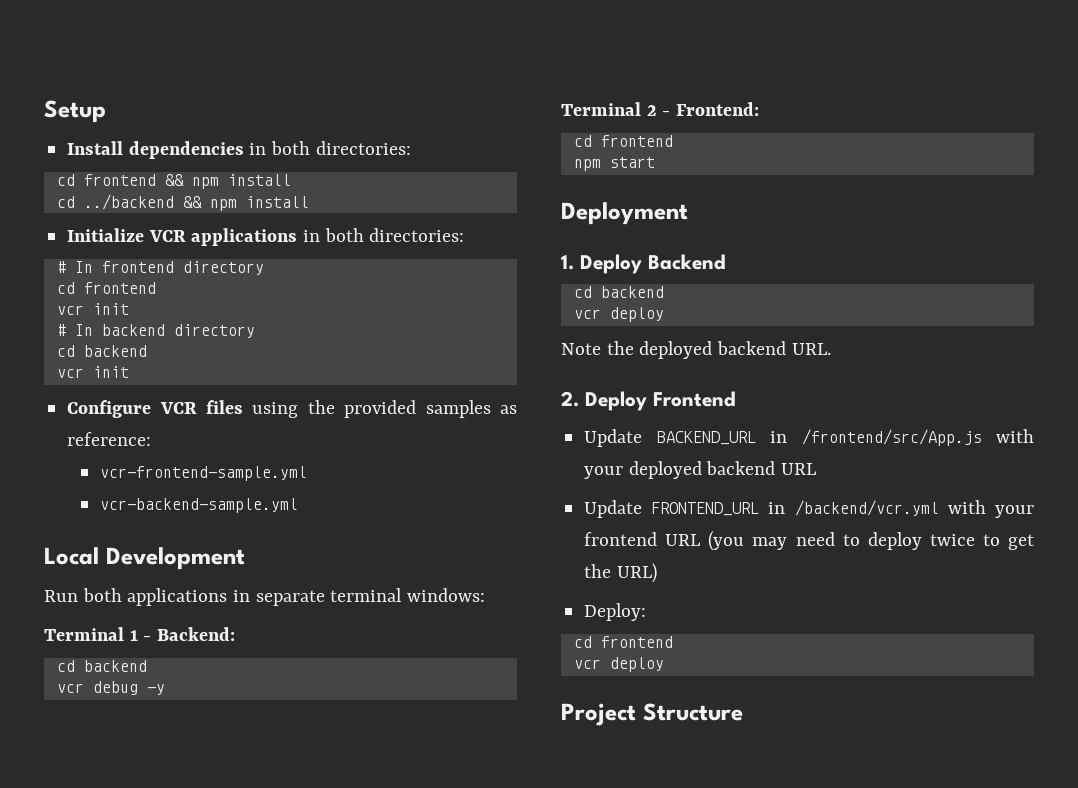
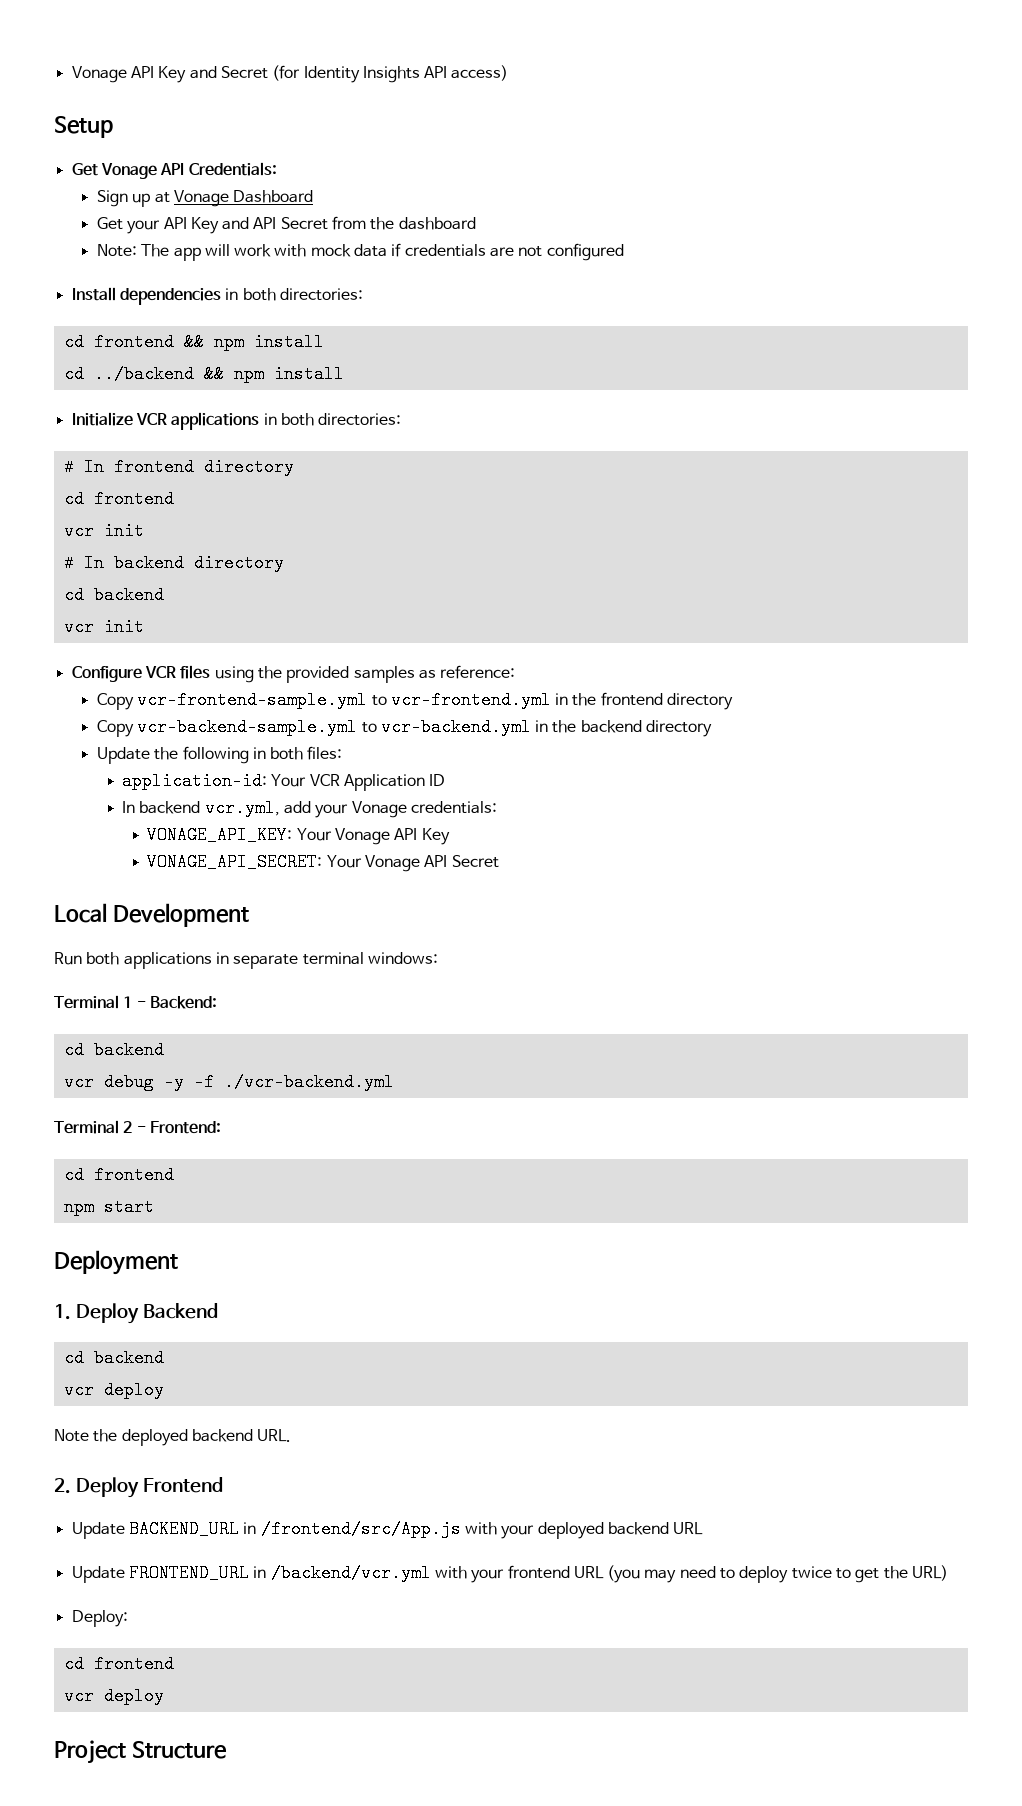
[44,100,106,123] Setup -> [71,65,509,83] [54,116,113,138] [71,162,277,179] [96,190,314,207] [96,216,476,234] [96,243,624,261] Vonage API Key and Secret (for Identity Insights API access) // Setup // Get Vonage API Credentials: // Sign up at Vonage Dashboard // Get your API Key and API Secret from the dashboard // Note: The app will work with mock data if credentials are not configured
(152, 439) none -> [96,693,134,710] Copy
[100,498,299,513] // vcr-backend-sample.yml -> [371,691,734,710] [96,718,713,737] [96,746,343,764] [122,772,446,791] [122,799,498,818] [147,826,450,845] [147,853,499,872] to vcr-frontend.yml in the frontend directory // Copy vcr-backend-sample.yml to vcr-backend.yml in the backend directory // Update the following in both files: // application-id: Your VCR Application ID // In backend vcr.yml, add your Vonage credentials: // VONAGE_API_KEY: Your Vonage API Key // VONAGE_API_SECRET: Your Vonage API Secret
(165, 689) none -> [193,1073,394,1091] -f ./vcr-backend.yml

